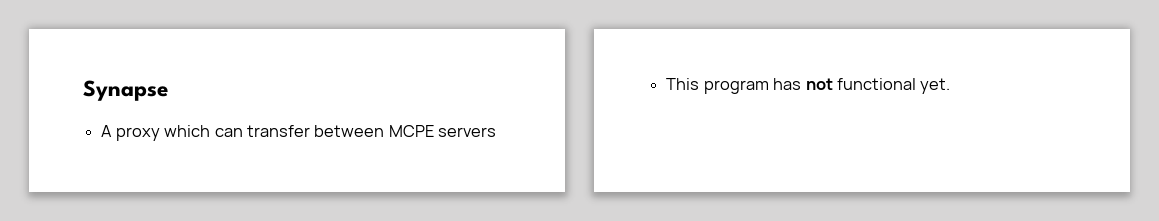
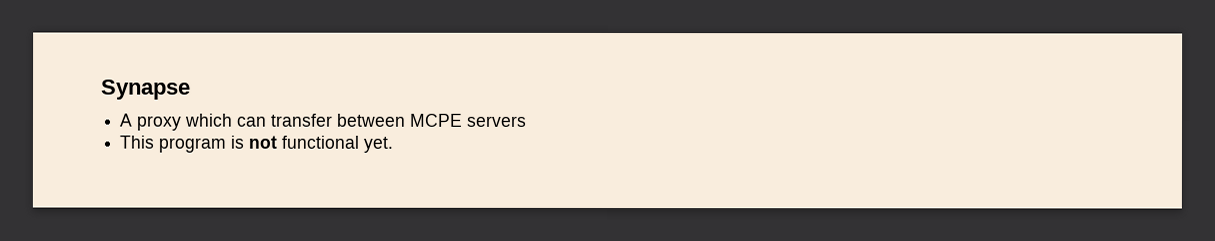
[773,78,802,90] has -> [230,135,245,149] is

